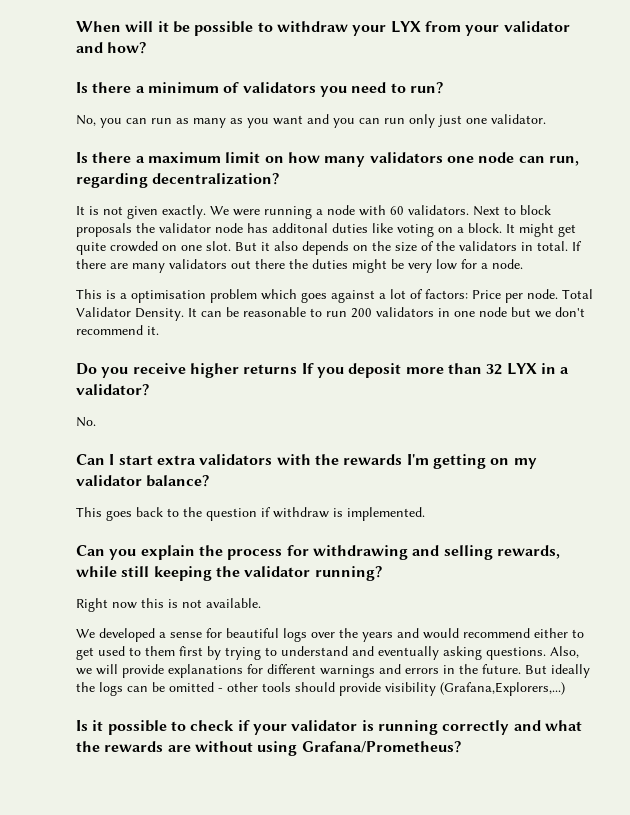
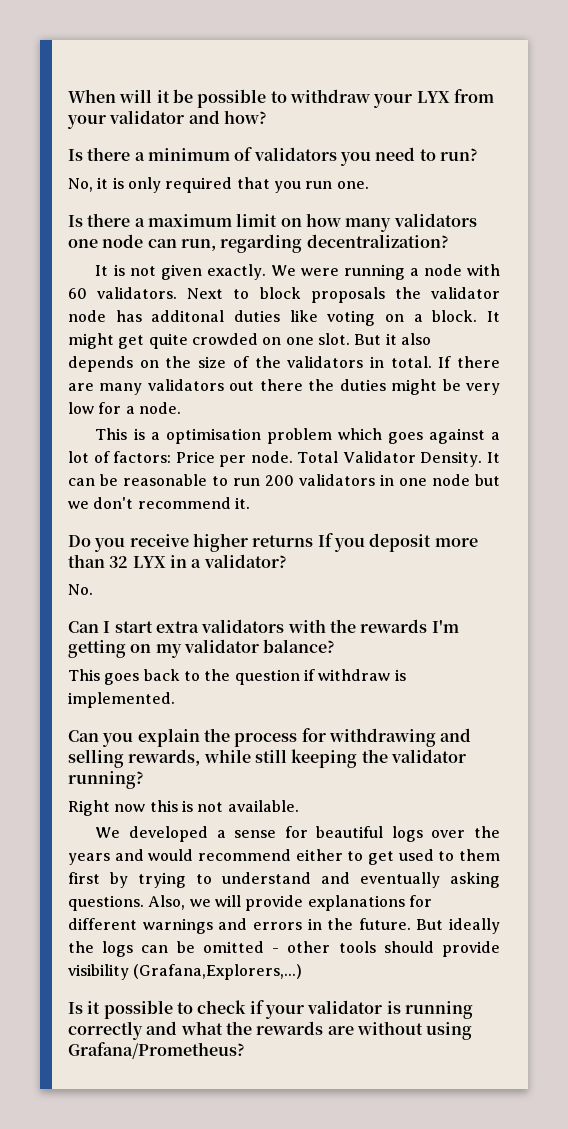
[100,114,546,128] you can run as many as you want and you can run only just one validator. -> [97,177,369,193] it is only required that you run one.

